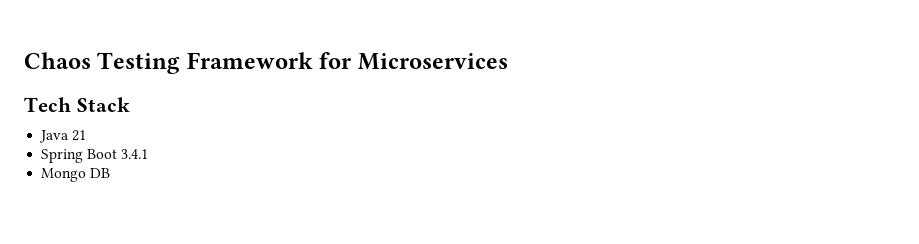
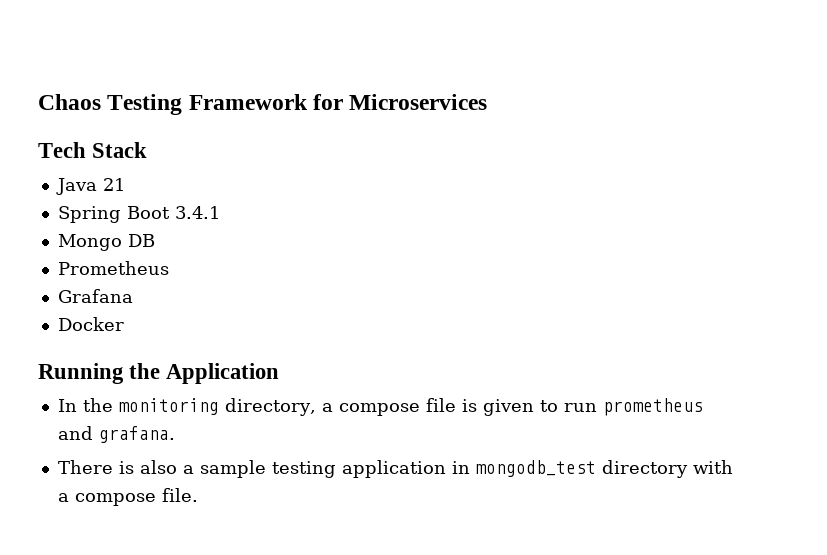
(111, 173) none -> [57,261,169,275] [57,289,133,303] [57,317,124,331] [38,363,280,384] [57,398,703,416] [57,426,175,443] [57,460,733,478] [57,488,198,506] // Prometheus // Grafana // Docker // Running the Application // In the monitoring directory, a compose file is given to run prometheus and grafana. // There is also a sample testing application in mongodb_test directory with a compose file.

